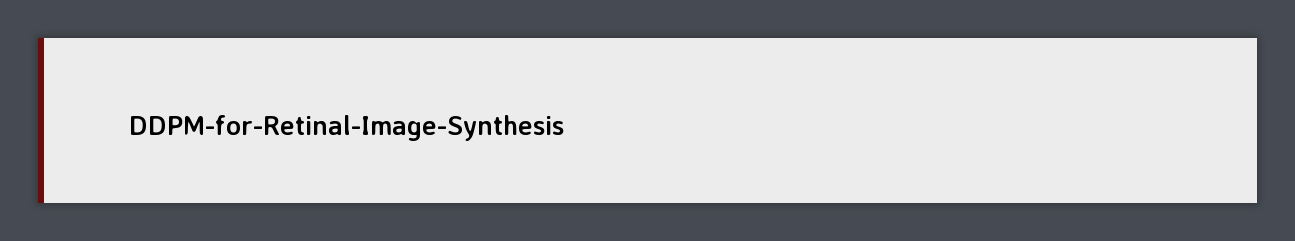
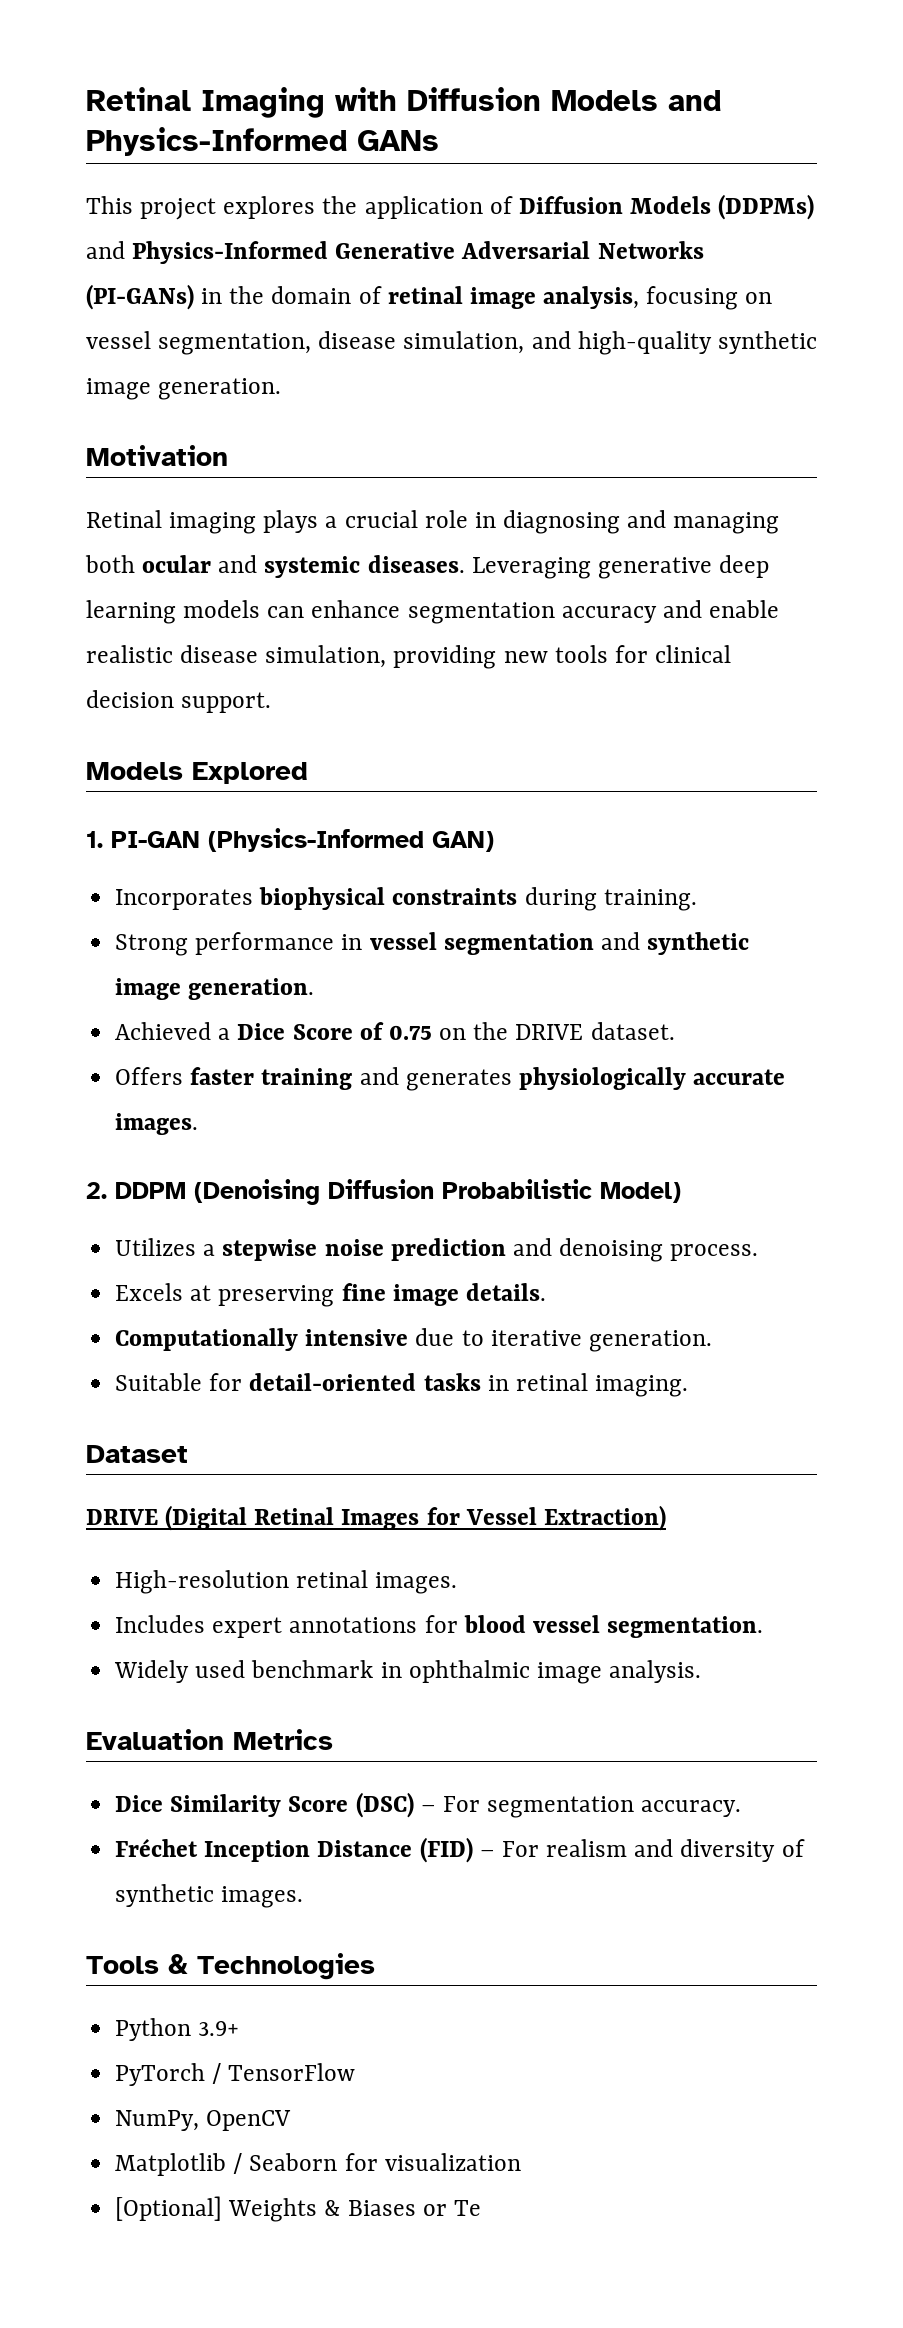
[129,115,564,141] DDPM-for-Retinal-Image-Synthesis -> [86,87,721,118] [86,127,439,156] [86,194,815,220] [86,241,704,264] [86,284,773,310] [86,331,817,355] [86,378,282,400] [86,445,228,466] [86,510,780,534] [85,555,770,579] [86,600,780,624] [86,645,732,669] [86,690,272,713] [86,762,308,784] [86,828,494,852] [115,887,697,911] [115,932,750,956] [115,978,315,1000] [115,1022,675,1040] [115,1067,786,1091] [115,1113,199,1135] [86,1179,681,1205] [115,1238,759,1262] [115,1283,546,1307] [115,1328,712,1352] [115,1373,689,1397] [86,1445,188,1463] [86,1505,666,1531] [115,1570,458,1594] [115,1615,764,1638] [114,1660,702,1684] [86,1729,333,1750] [115,1792,742,1818] [115,1837,805,1863] [115,1884,304,1908] [86,1953,375,1980] [115,2018,240,2041] [115,2063,356,2086] [115,2110,292,2131] [115,2153,521,2176] [115,2196,481,2222] Retinal Imaging with Diffusion Models and Physics-Informed GANs // This project explores the application of Diffusion Models (DDPMs) and Physics-Informed Generative Adversarial Networks (PI-GANs) in the domain of retinal image analysis, focusing on vessel segmentation, disease simulation, and high-quality synthetic image generation. // Motivation // Retinal imaging plays a crucial role in diagnosing and managing both ocular and systemic diseases. Leveraging generative deep learning models can enhance segmentation accuracy and enable realistic disease simulation, providing new tools for clinical decision support. // Models Explored // 1. PI-GAN (Physics-Informed GAN) // Incorporates biophysical constraints during training. // Strong performance in vessel segmentation and synthetic image generation. // Achieved a Dice Score of 0.75 on the DRIVE dataset. // Offers faster training and generates physiologically accurate images. // 2. DDPM (Denoising Diffusion Probabilistic Model) // Utilizes a stepwise noise prediction and denoising process. // Excels at preserving fine image details. // Computationally intensive due to iterative generation. // Suitable for detail-oriented tasks in retinal imaging. // Dataset // DRIVE (Digital Retinal Images for Vessel Extraction) // High-resolution retinal images. // Includes expert annotations for blood vessel segmentation. // Widely used benchmark in ophthalmic image analysis. // Evaluation Metrics // Dice Similarity Score (DSC) – For segmentation accuracy. // Fréchet Inception Distance (FID) – For realism and diversity of synthetic images. // Tools & Technologies // Python 3.9+ // PyTorch / TensorFlow // NumPy, OpenCV // Matplotlib / Seaborn for visualization // [Optional] Weights & Biases or Te

